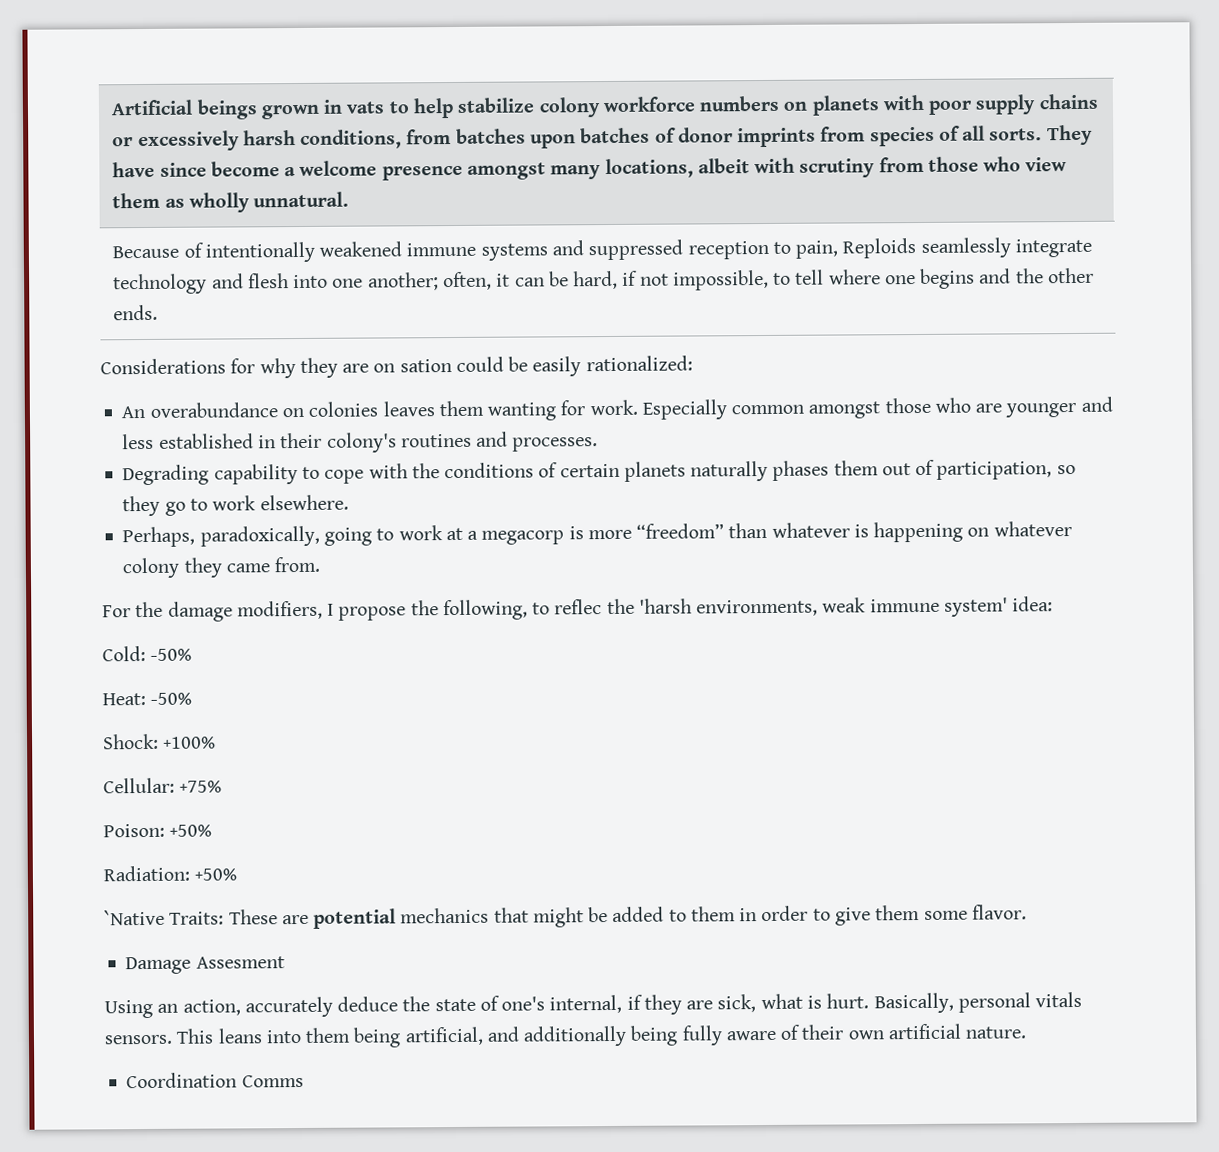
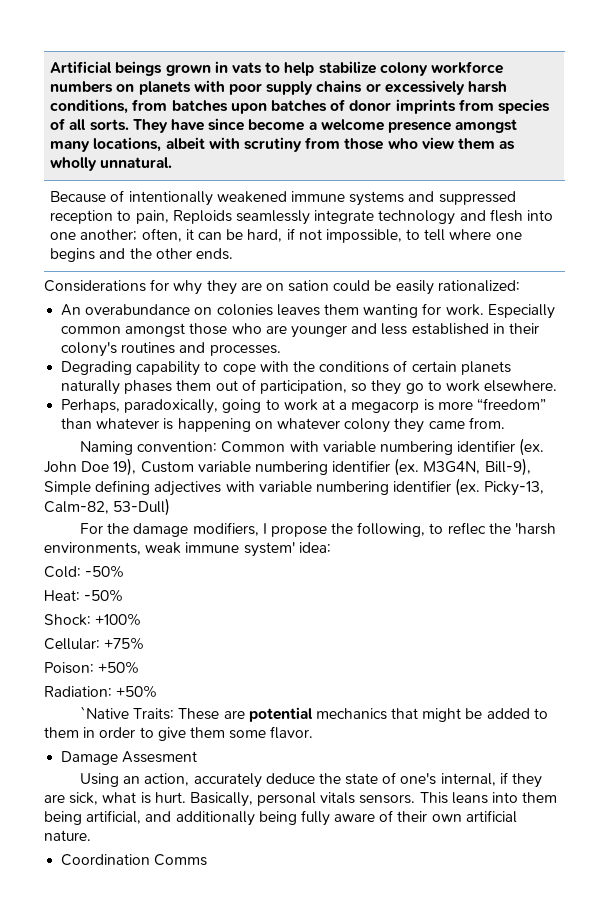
(321, 564) none -> [79,438,545,456] [44,458,531,476] [44,478,545,496] [44,498,171,516] // Naming convention: Common with variable numbering identifier (ex. John Doe 19), Custom variable numbering identifier (ex. M3G4N, Bill-9), Simple defining adjectives with variable numbering identifier (ex. Picky-13, Calm-82, 53-Dull)

